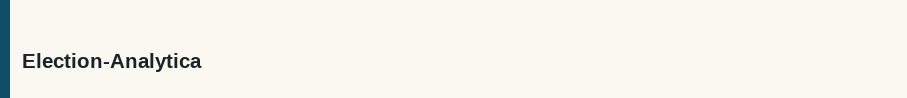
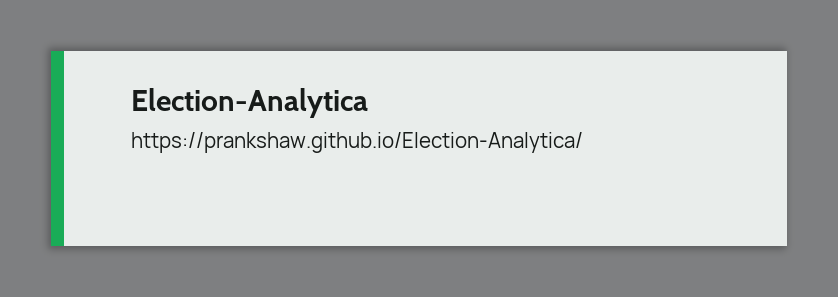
(202, 62) none -> [131,132,583,153] // https://prankshaw.github.io/Election-Analytica/

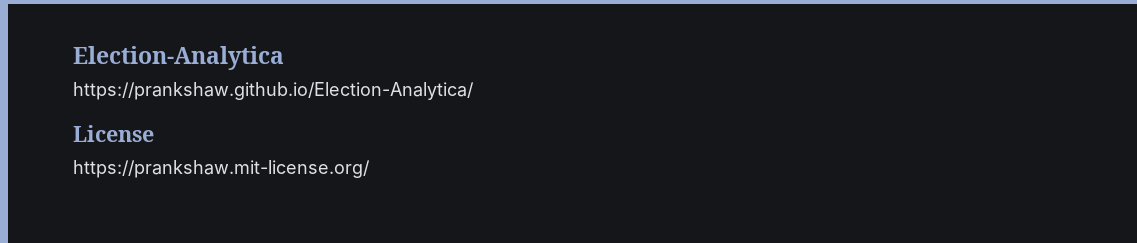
(583, 142) none -> [73,125,154,142] [73,160,370,178] // License // https://prankshaw.mit-license.org/

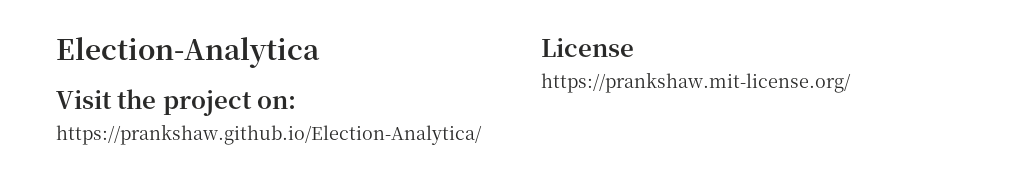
(284, 58) none -> [56,89,297,116] // Visit the project on:

